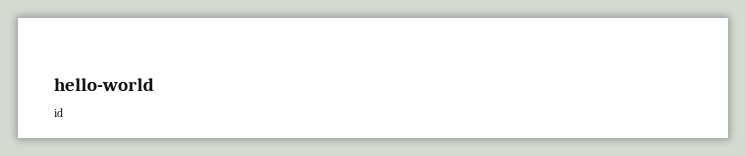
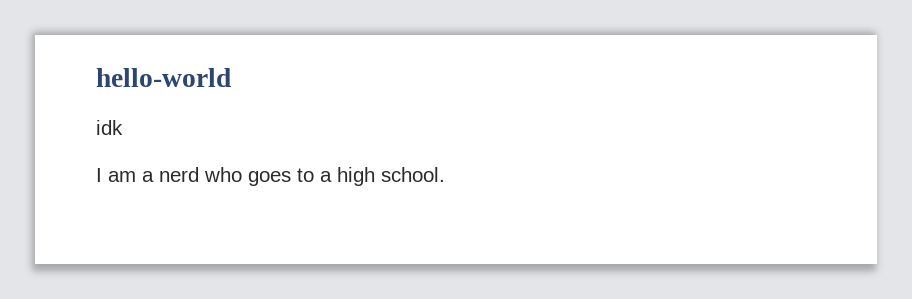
[54,108,63,117] id -> [96,120,123,135] [96,167,445,186] idk // I am a nerd who goes to a high school.

